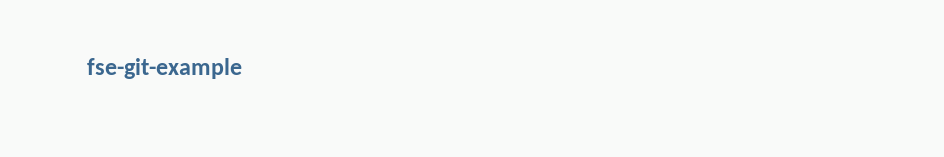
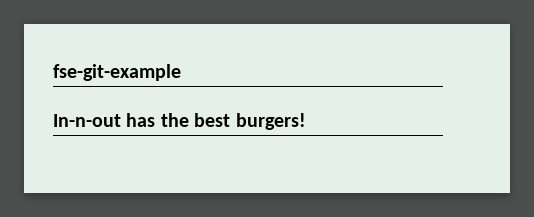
(242, 68) none -> [53,113,306,130] // In-n-out has the best burgers!

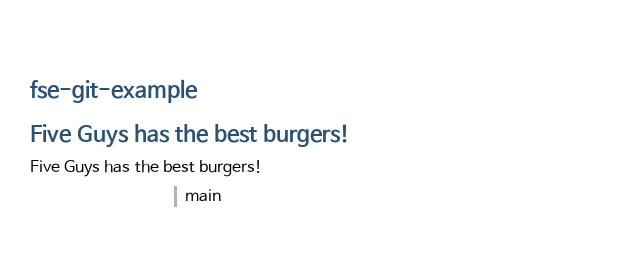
[53,113,306,130] In-n-out has the best burgers! -> [30,124,350,148] [30,160,262,177] [185,189,222,202] Five Guys has the best burgers! // Five Guys has the best burgers! // main

